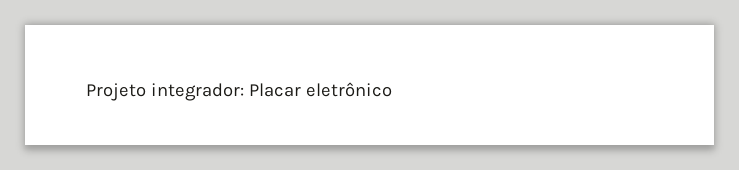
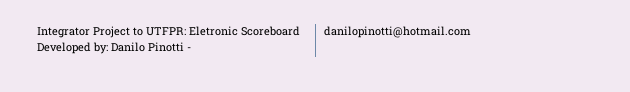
[86,82,392,101] Projeto integrador: Placar eletrônico -> [37,26,300,38] [37,42,191,54] [324,26,471,38] Integrator Project to UTFPR: Eletronic Scoreboard Developed by: Danilo Pinotti - danilopinotti@hotmail.com

